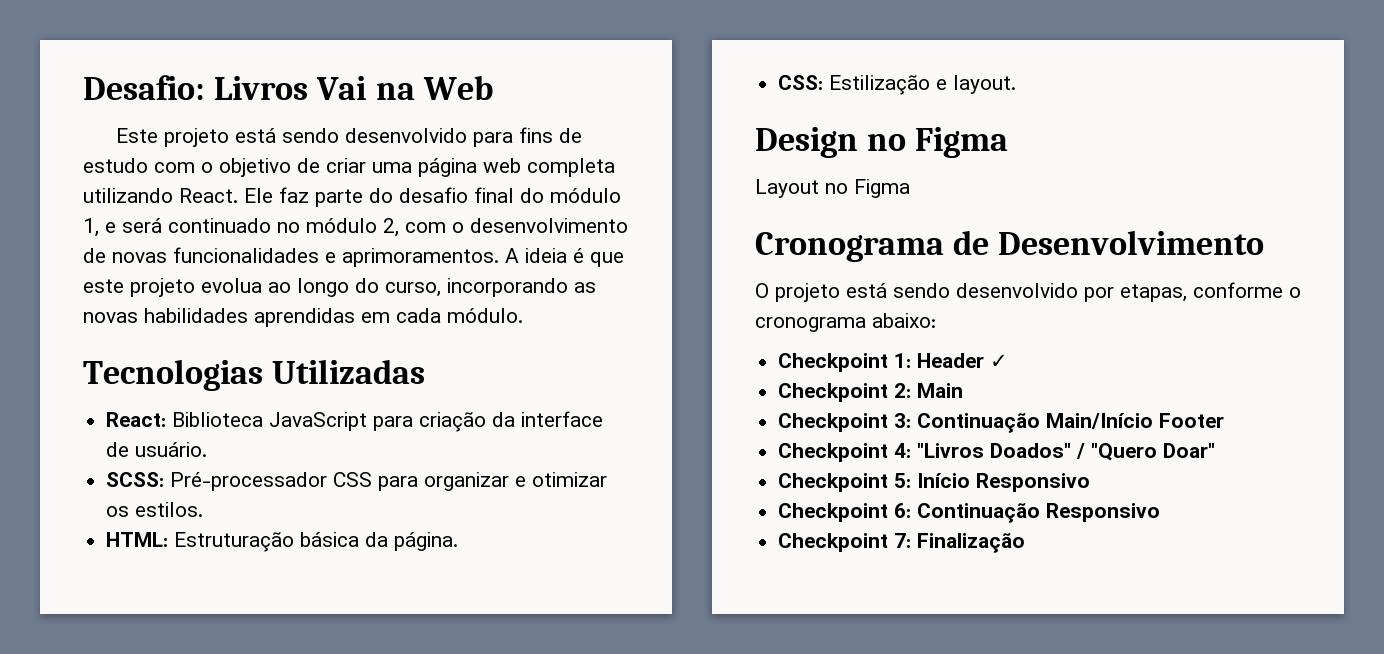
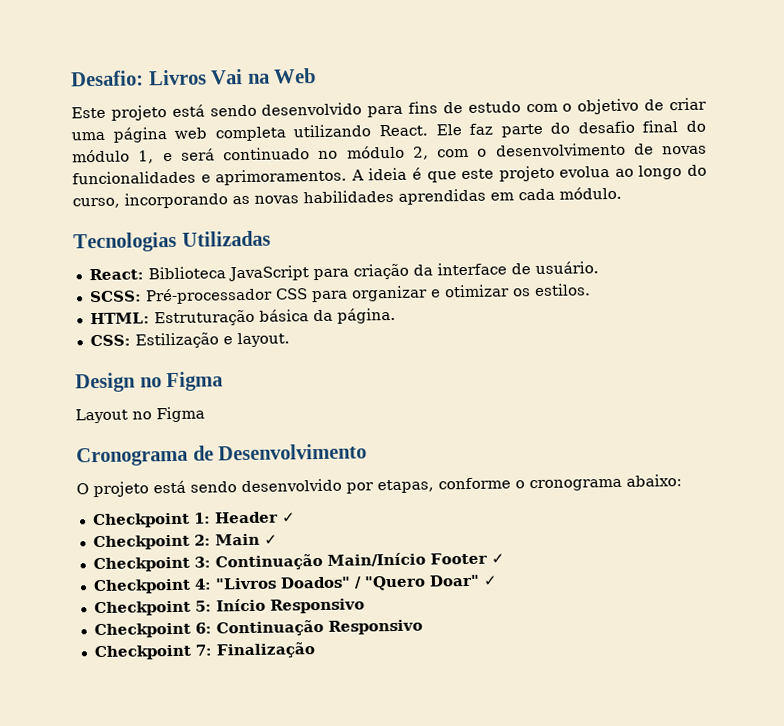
(964, 390) none -> [263,534,278,545] ✓
(1225, 420) none -> [490,553,505,564] ✓
(1216, 450) none -> [482,575,498,586] ✓

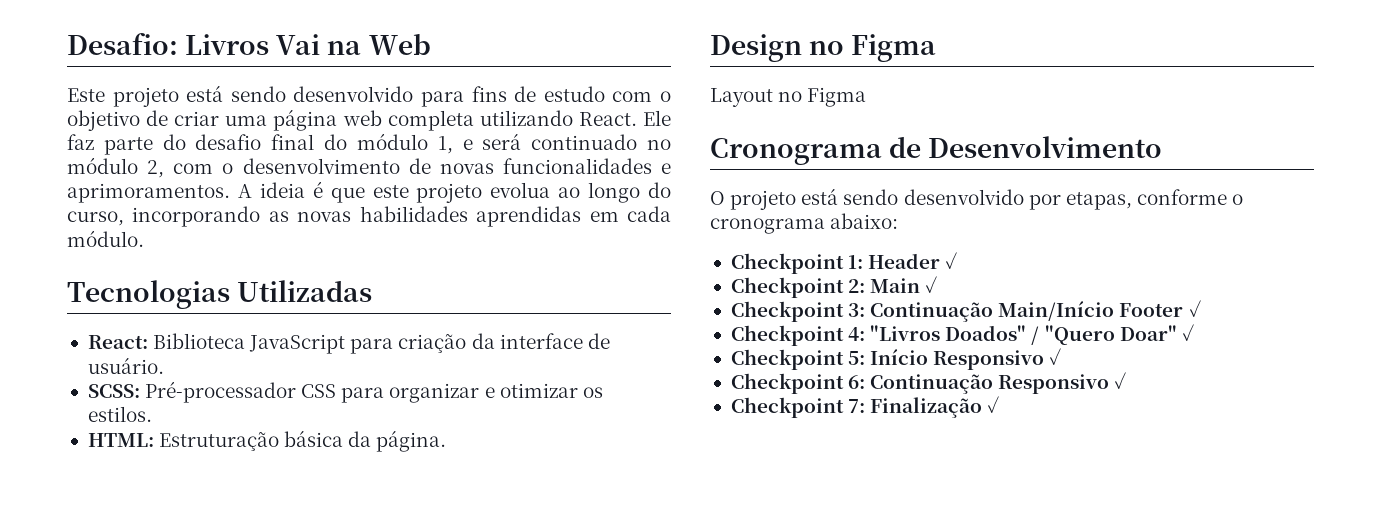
[89,332,290,349] // CSS: Estilização e layout. -> (447, 441) none
(365, 606) none -> [1049,348,1062,365] ✓
(423, 627) none -> [1114,372,1127,389] ✓
(315, 650) none -> [987,396,1000,413] ✓

